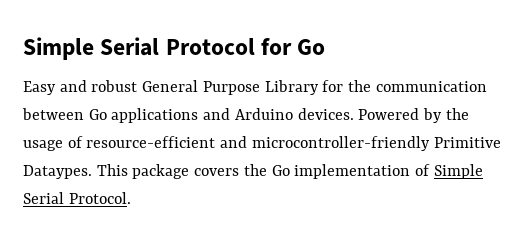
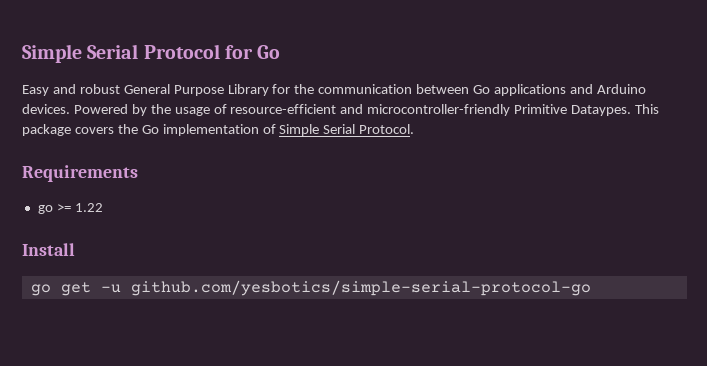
(131, 198) none -> [22,165,138,182] [37,203,103,214] [22,243,75,256] [30,280,591,296] // Requirements // go >= 1.22 // Install // go get -u github.com/yesbotics/simple-serial-protocol-go

